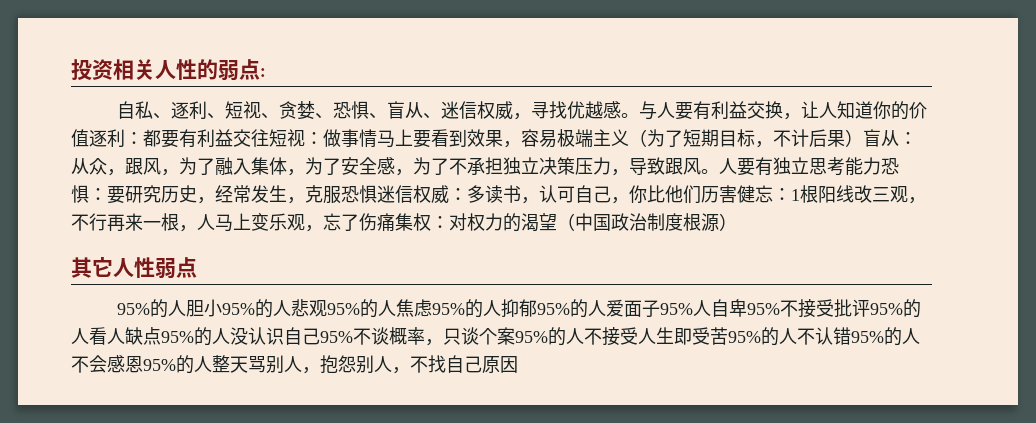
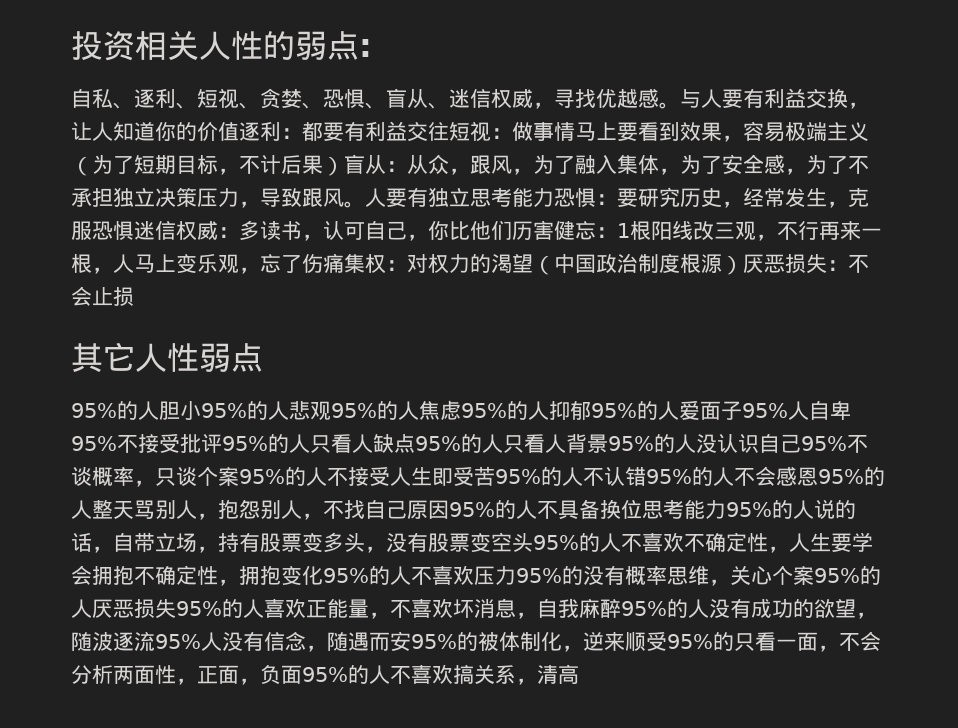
(737, 222) none -> [743,254,869,274] [71,286,134,306] 厌恶损失：不会止损
(89, 336) none -> [310,435,331,453] 只
(230, 336) none -> [503,434,696,453] 只看人背景95%的人
(518, 364) none -> [449,499,856,520] [71,532,873,553] [71,565,881,586] [71,598,877,619] [71,631,881,652] [71,664,579,685] 95%的人不具备换位思考能力95%的人说的话，自带立场，持有股票变多头，没有股票变空头95%的人不喜欢不确定性，人生要学会拥抱不确定性，拥抱变化95%的人不喜欢压力95%的没有概率思维，关心个案95%的人厌恶损失95%的人喜欢正能量，不喜欢坏消息，自我麻醉95%的人没有成功的欲望，随波逐流95%人没有信念，随遇而安95%的被体制化，逆来顺受95%的只看一面，不会分析两面性，正面，负面95%的人不喜欢搞关系，清高

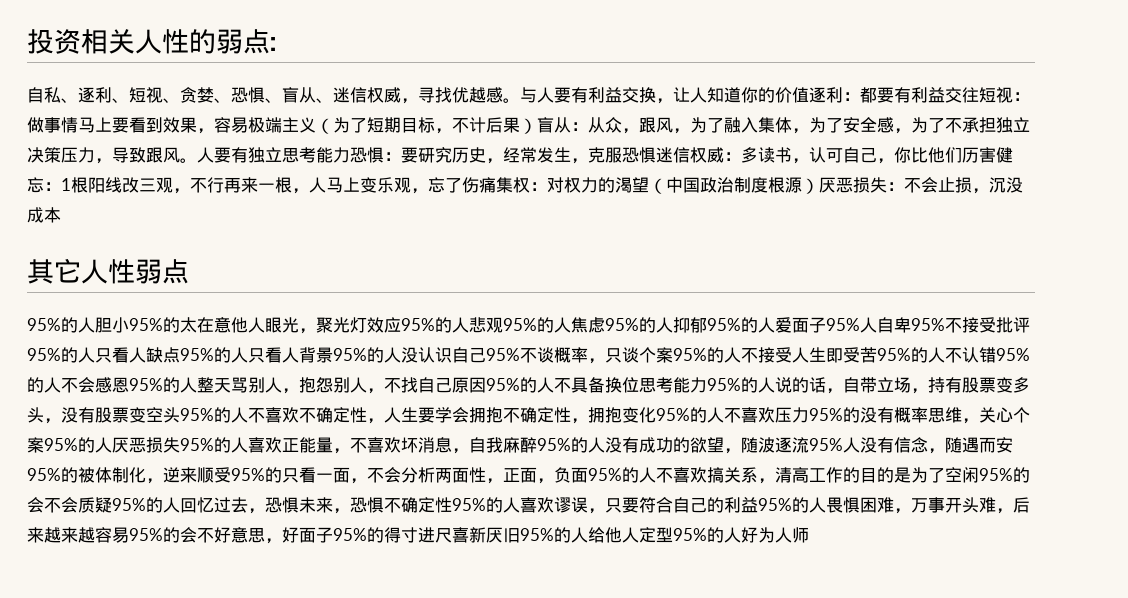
(134, 296) none -> [972,177,1023,194] [27,207,61,223] ，沉没成本
(268, 410) none -> [180,317,452,334] 太在意他人眼光，聚光灯效应95%的
(579, 674) none -> [809,467,1030,483] [27,497,1030,514] [27,527,809,544] 工作的目的是为了空闲95%的会不会质疑95%的人回忆过去，恐惧未来，恐惧不确定性95%的人喜欢谬误，只要符合自己的利益95%的人畏惧困难，万事开头难，后来越来越容易95%的会不好意思，好面子95%的得寸进尺喜新厌旧95%的人给他人定型95%的人好为人师

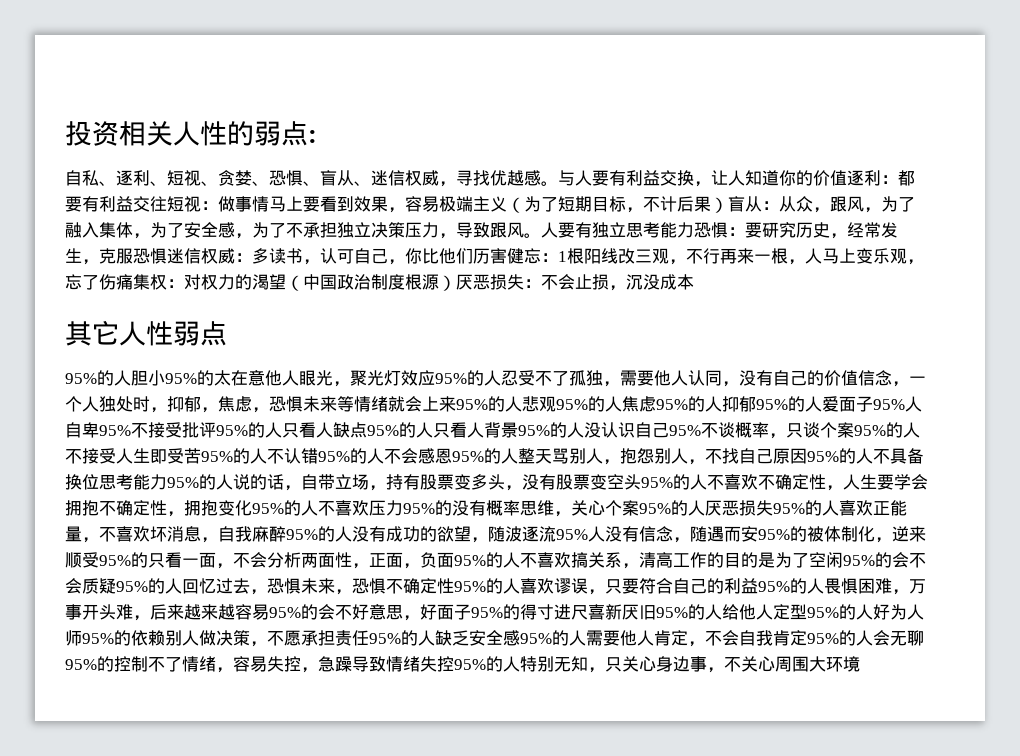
(469, 325) none -> [501,370,926,387] [65,396,522,413] 忍受不了孤独，需要他人认同，没有自己的价值信念，一个人独处时，抑郁，焦虑，恐惧未来等情绪就会上来95%的人
(809, 535) none -> [82,630,924,647] [65,656,860,673] 95%的依赖别人做决策，不愿承担责任95%的人缺乏安全感95%的人需要他人肯定，不会自我肯定95%的人会无聊95%的控制不了情绪，容易失控，急躁导致情绪失控95%的人特别无知，只关心身边事，不关心周围大环境

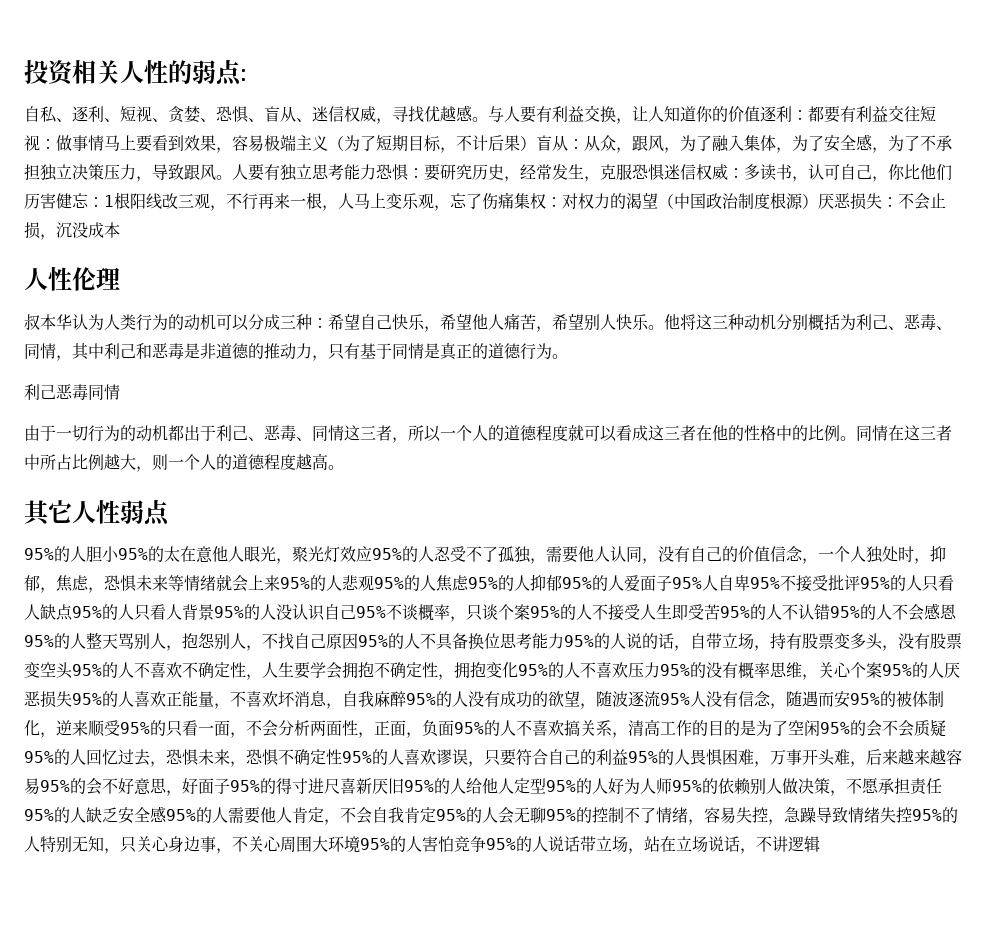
(694, 282) none -> [24,267,120,291] [24,313,952,332] [24,342,568,361] [24,384,120,401] [24,425,952,443] [24,453,344,472] // 人性伦理 // 叔本华认为人类行为的动机可以分成三种：希望自己快乐，希望他人痛苦，希望别人快乐。他将这三种动机分别概括为利己、恶毒、同情，其中利己和恶毒是非道德的推动力，只有基于同情是真正的道德行为。 // 利己恶毒同情 // 由于一切行为的动机都出于利己、恶毒、同情这三者，所以一个人的道德程度就可以看成这三者在他的性格中的比例。同情在这三者中所占比例越大，则一个人的道德程度越高。
(860, 664) none -> [360,836,820,854] 95%的人害怕竞争95%的人说话带立场，站在立场说话，不讲逻辑

